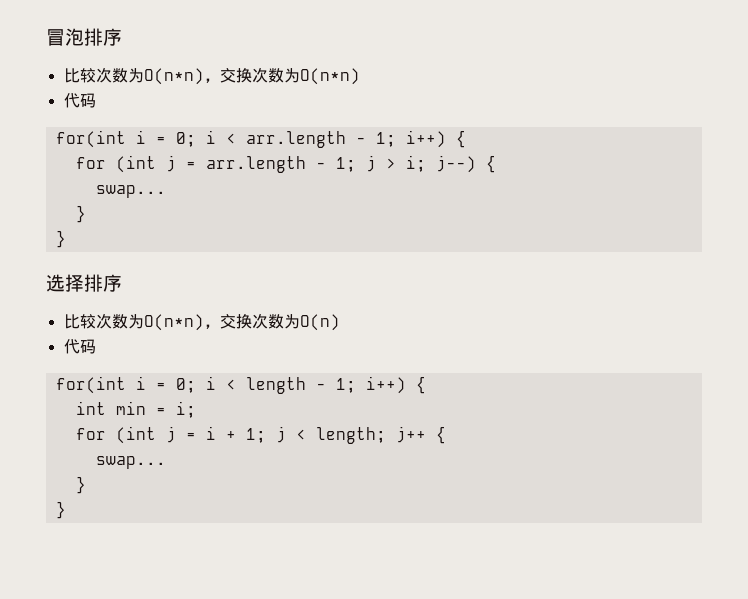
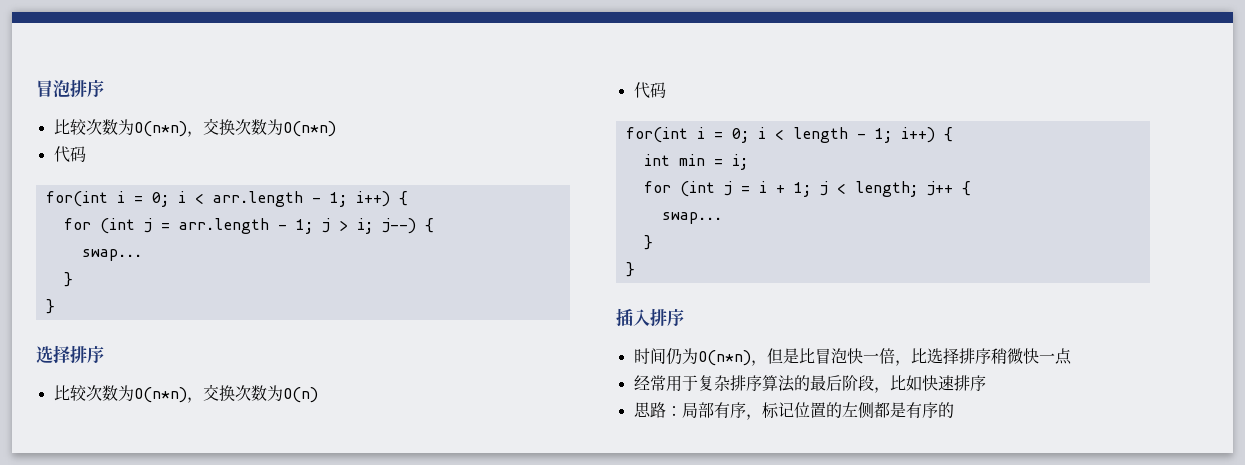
(66, 510) none -> [616,308,684,326] [633,348,1072,366] [633,375,986,393] [633,402,954,420] // 插入排序 // 时间仍为O(n*n)，但是比冒泡快一倍，比选择排序稍微快一点 // 经常用于复杂排序算法的最后阶段，比如快速排序 // 思路：局部有序，标记位置的左侧都是有序的

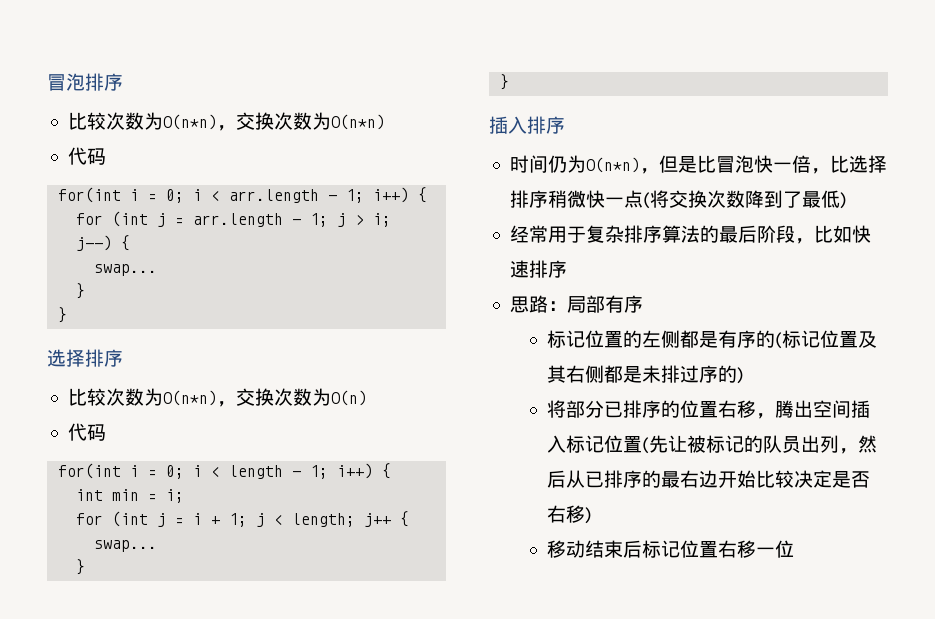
(1072, 356) none -> [642,190,847,209] (将交换次数降到了最低)
[745,414,762,420] ， -> (643, 304) //
(954, 410) none -> [775,330,878,349] [547,365,745,384] [547,400,871,419] [547,435,878,454] [547,470,871,488] [547,505,593,524] [547,540,795,558] (标记位置及其右侧都是未排过序的) // 将部分已排序的位置右移，腾出空间插入标记位置(先让被标记的队员出列，然后从已排序的最右边开始比较决定是否右移) // 移动结束后标记位置右移一位

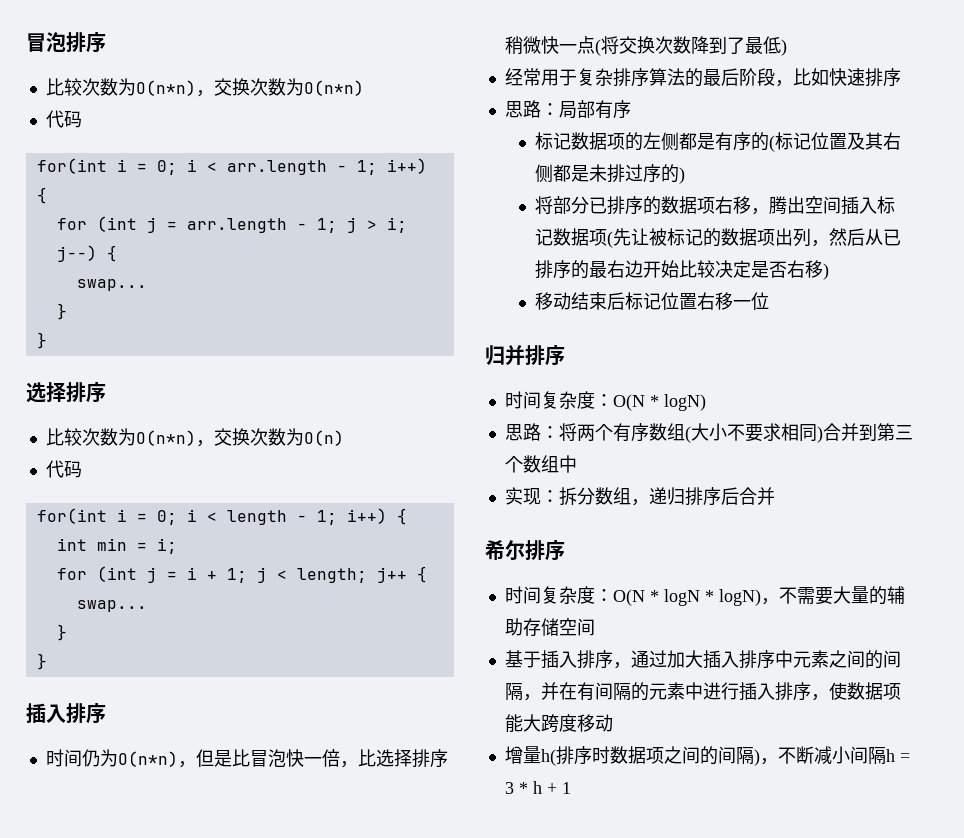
[585,330,624,348] 位置 -> [571,132,626,150] 数据项
[680,400,719,418] 位置 -> [661,196,716,214] 数据项
[604,435,643,453] 位置 -> [553,228,608,246] 数据项
[763,435,802,453] 队员 -> [721,228,776,246] 数据项
(795, 549) none -> [485,345,565,366] [504,391,706,411] [504,423,913,443] [504,455,577,473] [504,487,775,506] [485,540,565,561] [504,586,905,606] [504,618,595,636] [504,650,901,669] [504,682,901,701] [504,714,613,733] [504,746,910,766] [504,781,571,794] // 归并排序 // 时间复杂度：O(N * logN) // 思路：将两个有序数组(大小不要求相同)合并到第三个数组中 // 实现：拆分数组，递归排序后合并 // 希尔排序 // 时间复杂度：O(N * logN * logN)，不需要大量的辅助存储空间 // 基于插入排序，通过加大插入排序中元素之间的间隔，并在有间隔的元素中进行插入排序，使数据项能大跨度移动 // 增量h(排序时数据项之间的间隔)，不断减小间隔h = 3 * h + 1

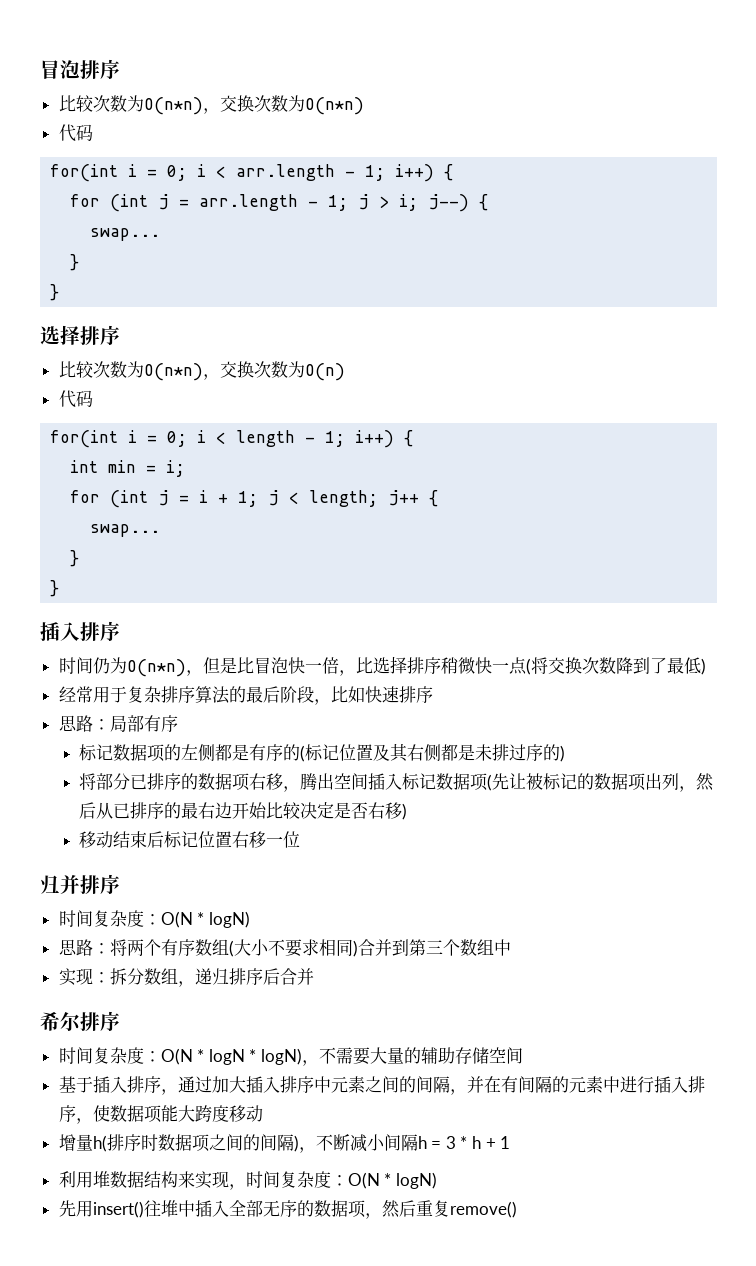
(571, 788) none -> [58,1171,437,1190] [58,1200,517,1219] // 利用堆数据结构来实现，时间复杂度：O(N * logN) // 先用insert()往堆中插入全部无序的数据项，然后重复remove()

